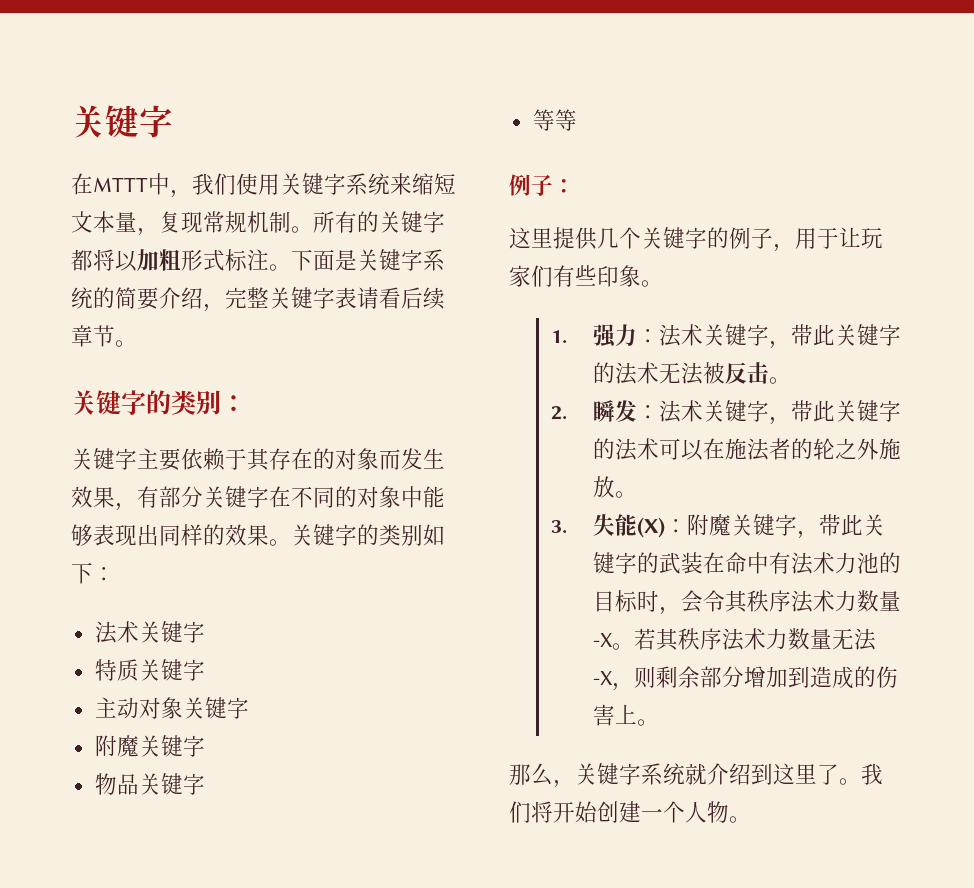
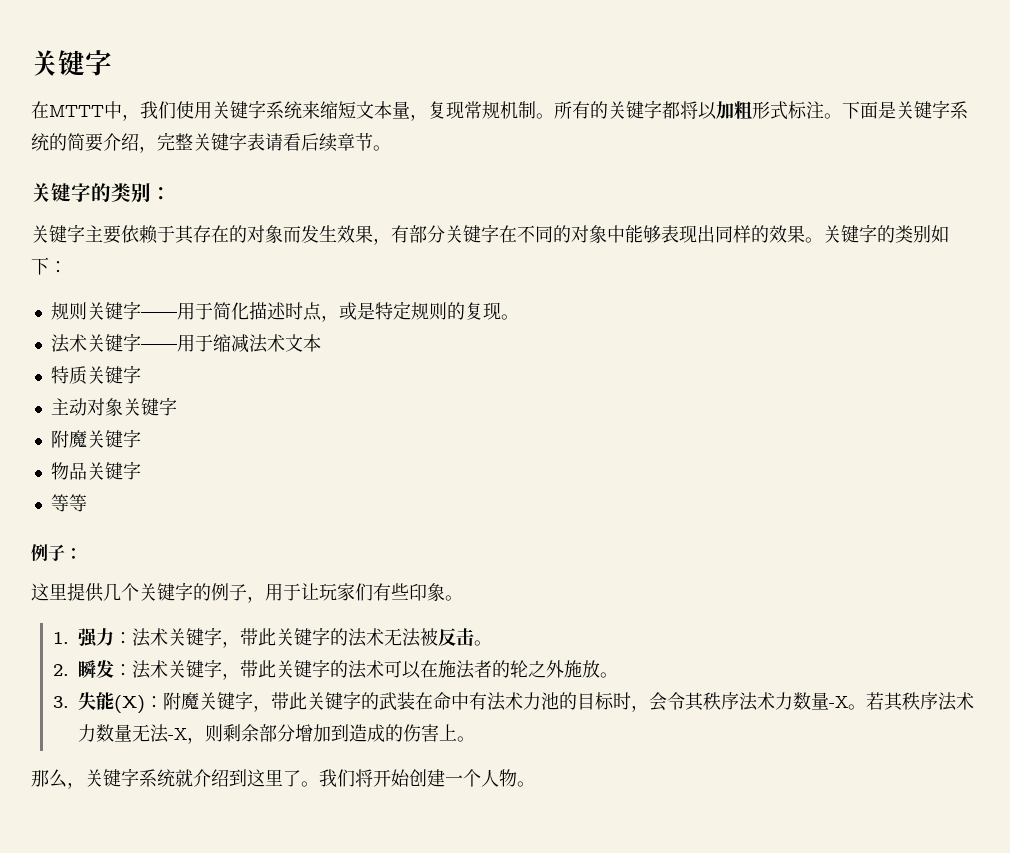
[94,621,205,644] 法术关键字 -> [50,301,519,322] [50,333,321,353] 规则关键字——用于简化描述时点，或是特定规则的复现。 // 法术关键字——用于缩减法术文本

